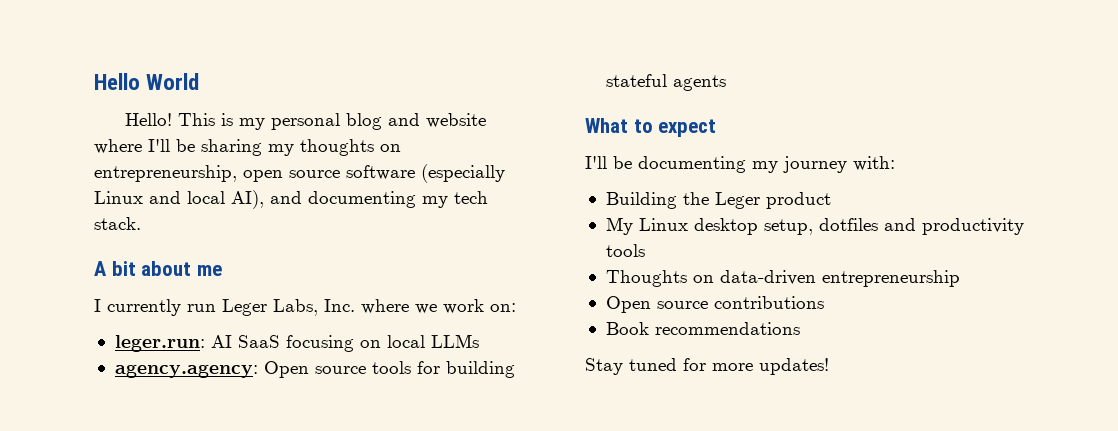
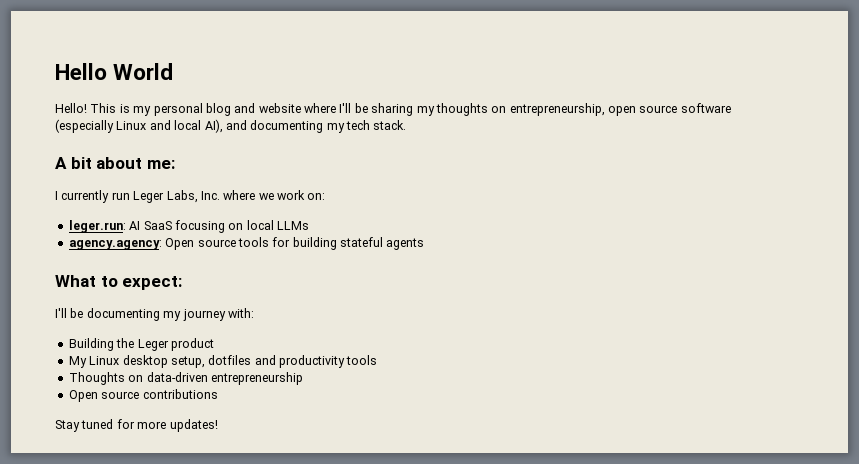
[196,265,222,276] me -> [146,160,175,169] me:
[658,119,717,137] expect -> [122,276,183,290] expect:
[605,322,800,335] // Book recommendations -> (218, 394) none

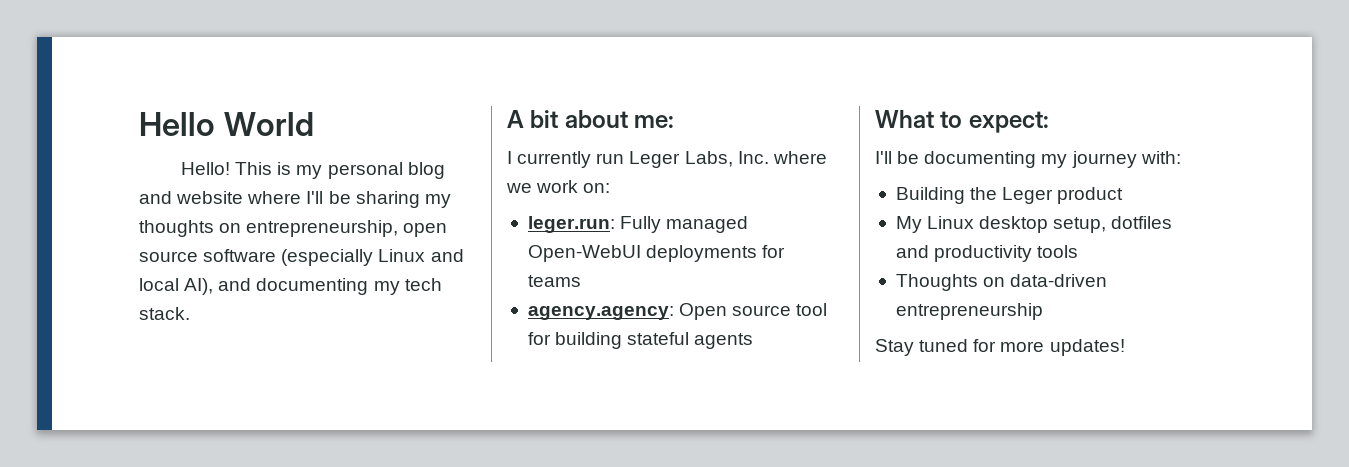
[129,220,309,233] AI SaaS focusing on local LLMs -> [620,216,749,233] [527,245,786,262] [527,275,581,287] Fully managed Open-WebUI deployments for teams
[237,237,269,247] tools -> [796,303,828,316] tool
[68,389,218,402] // Open source contributions -> (1043, 311) none

